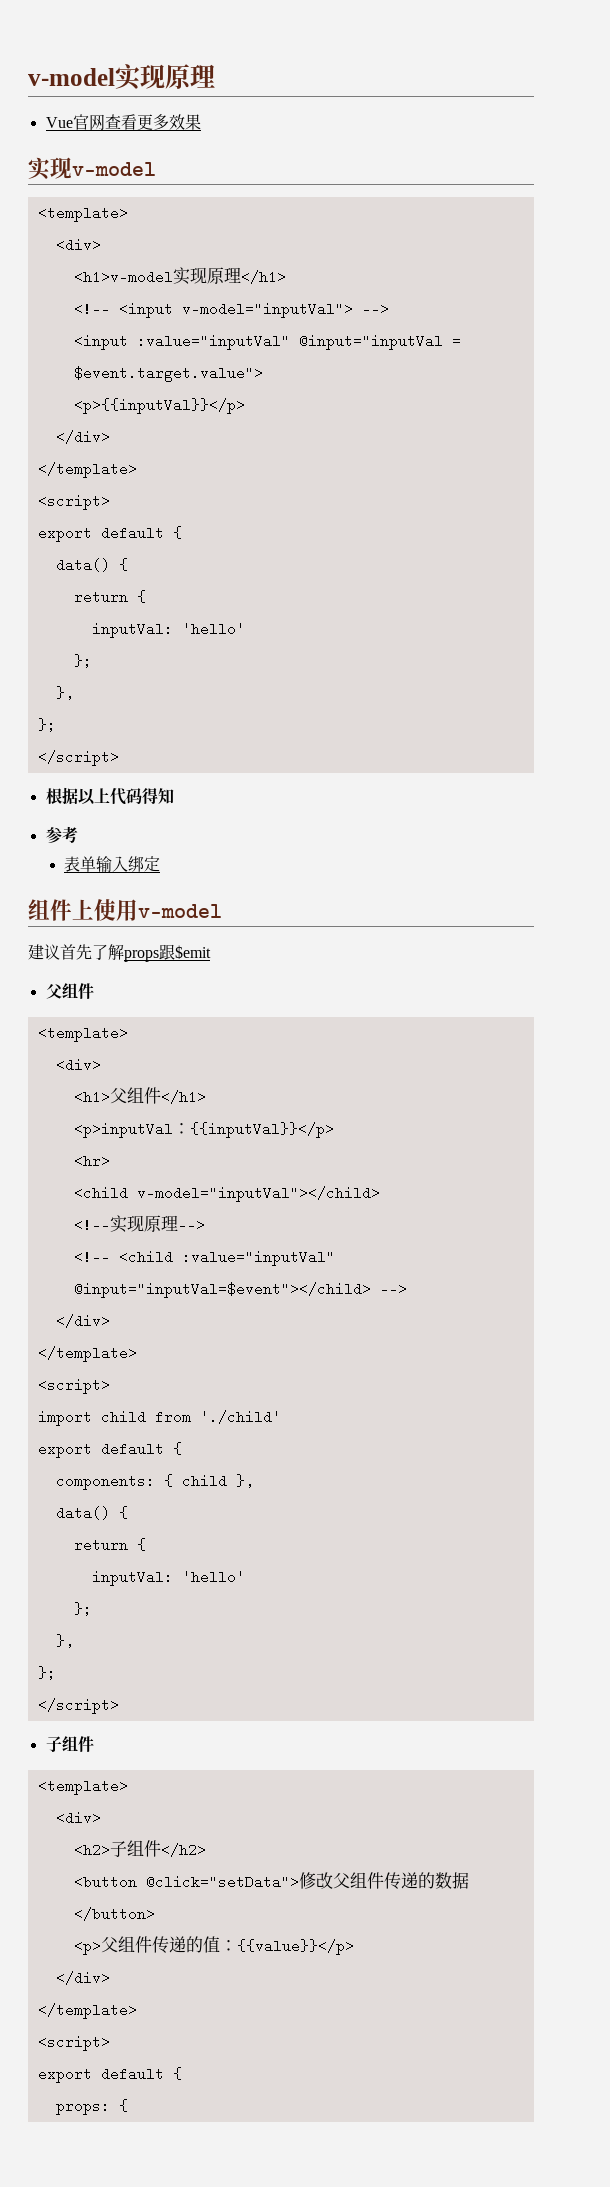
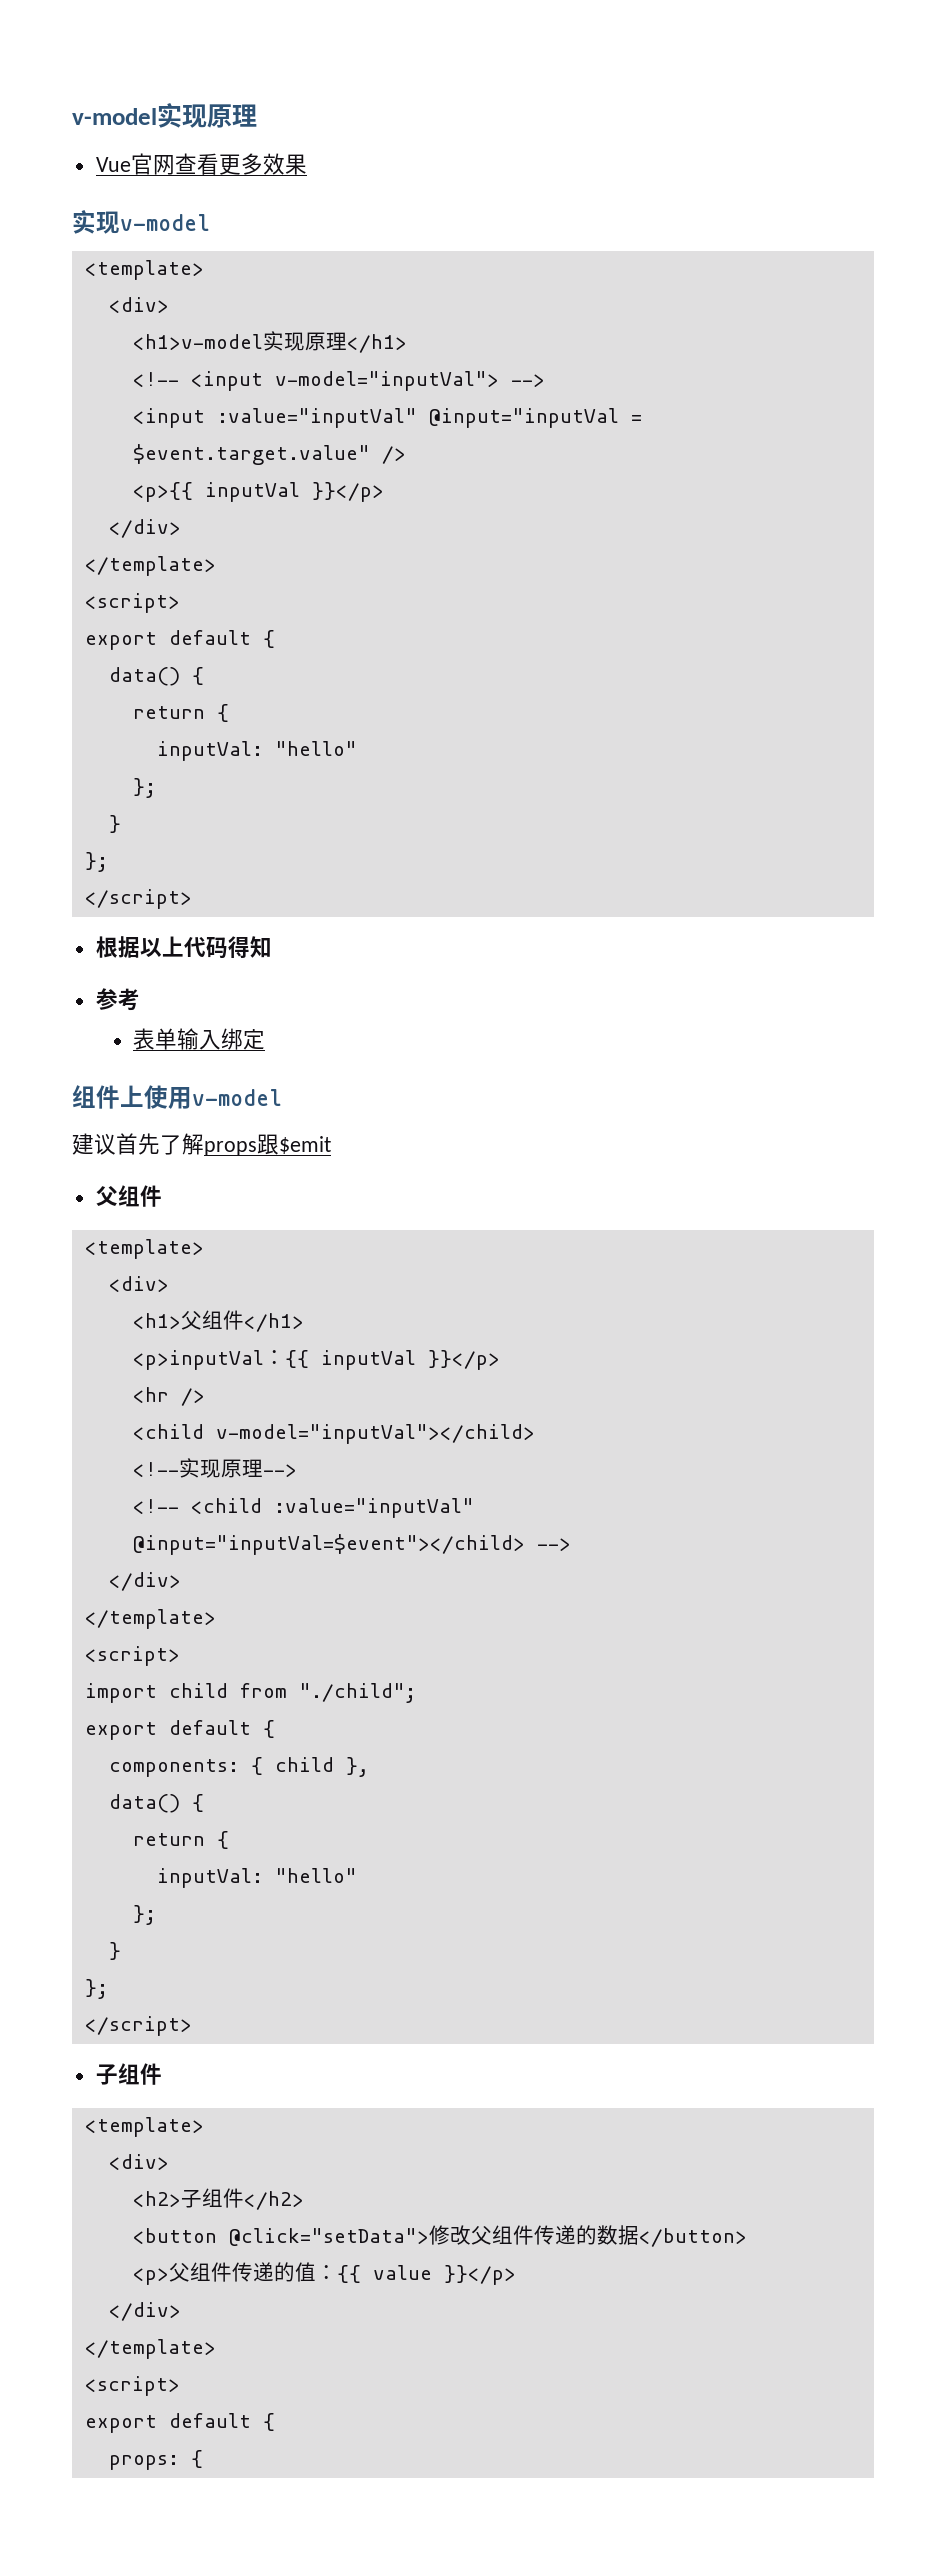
[73,366,263,382] [73,398,245,414] $event.target.value"> // <p>{{inputVal}}</p> -> [132,444,406,465] [132,482,384,502] $event.target.value" /> // <p>{{ inputVal }}</p>
[181,622,245,636] [73,654,92,668] [55,686,74,700] 'hello' // }; // }, -> [274,741,357,756] [132,778,156,798] [108,815,121,833] "hello" // }; // }
[189,1122,334,1138] [73,1154,110,1168] {{inputVal}}</p> // <hr> -> [284,1350,500,1370] [132,1387,205,1406] {{ inputVal }}</p> // <hr />
[199,1410,281,1424] './child' -> [298,1683,416,1703] "./child";
[181,1570,245,1584] [73,1602,92,1616] [55,1634,74,1648] 'hello' // }; // }, -> [274,1868,357,1883] [132,1905,156,1925] [108,1942,121,1960] "hello" // }; // }
[236,1939,354,1955] {{value}}</p> -> [336,2265,516,2285] {{ value }}</p>

